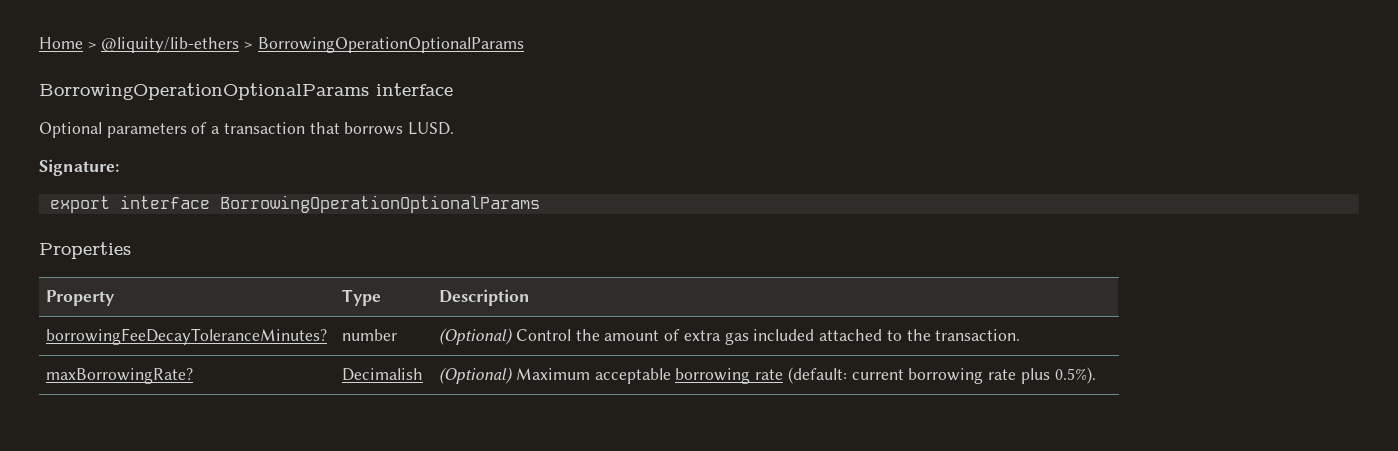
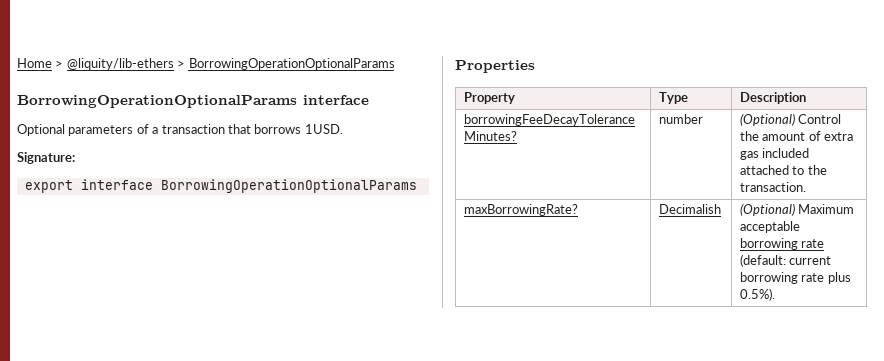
[408,122,455,135] LUSD. -> [304,124,343,134] 1USD.

